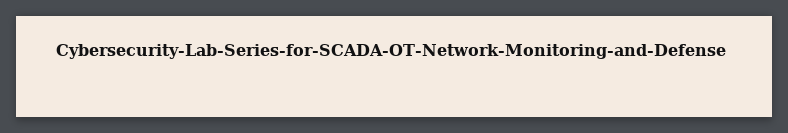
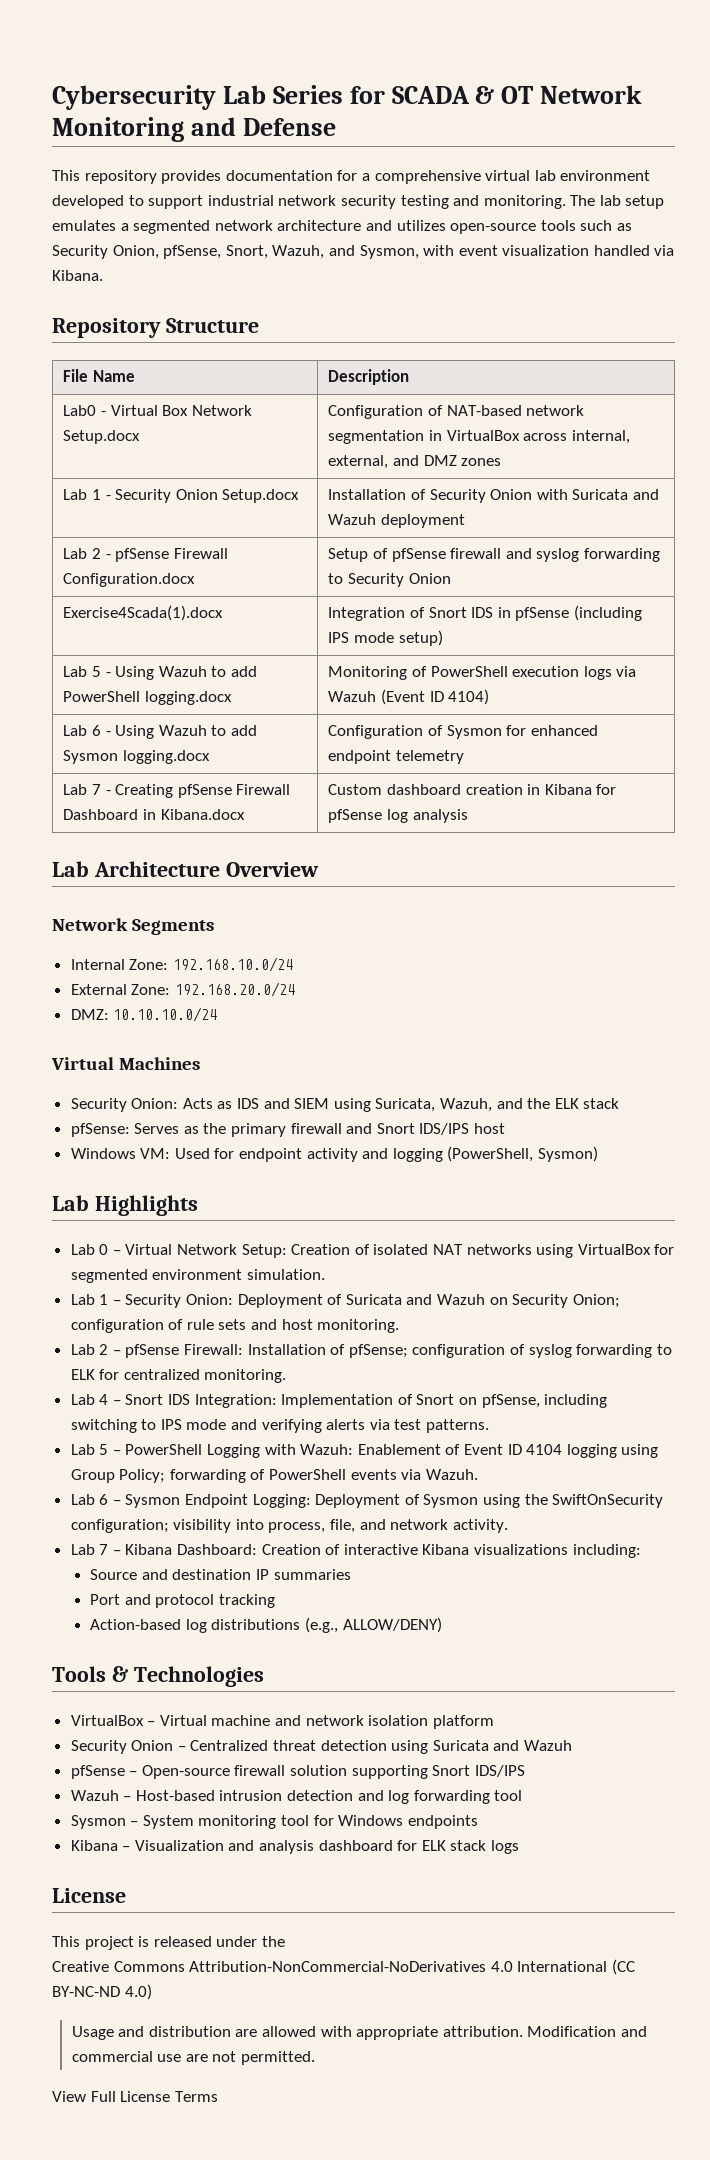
[56,44,726,59] Cybersecurity-Lab-Series-for-SCADA-OT-Network-Monitoring-and-Defense -> [52,85,643,110] [52,117,336,142] [52,170,651,184] [52,195,665,209] [52,220,632,234] [52,245,675,259] [52,270,103,281] [52,318,259,338] [63,369,135,382] [328,369,410,385] [63,405,252,416] [63,430,141,444] [328,405,585,419] [328,430,630,444] [328,455,502,469] [63,489,300,503] [328,489,659,503] [328,514,465,528] [63,548,228,562] [63,573,196,587] [328,548,660,562] [328,573,451,587] [63,605,224,621] [328,605,642,621] [328,630,443,646] [63,666,257,680] [63,691,232,705] [328,666,637,680] [328,689,490,705] [63,725,257,739] [63,750,210,764] [328,725,598,739] [328,750,464,764] [63,784,291,798] [63,809,245,820] [328,784,617,795] [328,809,468,823] [52,861,319,877] [52,918,215,935] [70,957,293,972] [70,982,295,997] [70,1007,218,1022] [51,1057,201,1070] [70,1098,620,1112] [70,1123,506,1137] [70,1146,599,1162] [52,1195,198,1216] [70,1244,675,1258] [70,1269,325,1283] [70,1294,620,1308] [70,1319,400,1333] [70,1344,672,1358] [70,1369,287,1383] [70,1394,608,1408] [70,1419,490,1433] [70,1444,659,1458] [70,1469,478,1483] [70,1494,664,1508] [70,1519,508,1533] [70,1544,641,1558] [90,1569,351,1580] [90,1594,276,1608] [90,1617,442,1633] [52,1666,264,1687] [70,1715,494,1729] [70,1740,573,1754] [70,1765,525,1779] [70,1790,523,1804] [70,1815,478,1829] [70,1840,520,1854] [52,1888,126,1903] [52,1936,285,1950] [52,1959,635,1975] [52,1984,152,2000] [71,2026,647,2040] [71,2051,315,2065] [52,2091,218,2102] Cybersecurity Lab Series for SCADA & OT Network Monitoring and Defense // This repository provides documentation for a comprehensive virtual lab environment developed to support industrial network security testing and monitoring. The lab setup emulates a segmented network architecture and utilizes open-source tools such as Security Onion, pfSense, Snort, Wazuh, and Sysmon, with event visualization handled via Kibana. // Repository Structure // File Name | Description // Lab0 - Virtual Box Network Setup.docx | Configuration of NAT-based network segmentation in VirtualBox across internal, external, and DMZ zones // Lab 1 - Security Onion Setup.docx | Installation of Security Onion with Suricata and Wazuh deployment // Lab 2 - pfSense Firewall Configuration.docx | Setup of pfSense firewall and syslog forwarding to Security Onion // Exercise4Scada(1).docx | Integration of Snort IDS in pfSense (including IPS mode setup) // Lab 5 - Using Wazuh to add PowerShell logging.docx | Monitoring of PowerShell execution logs via Wazuh (Event ID 4104) // Lab 6 - Using Wazuh to add Sysmon logging.docx | Configuration of Sysmon for enhanced endpoint telemetry // Lab 7 - Creating pfSense Firewall Dashboard in Kibana.docx | Custom dashboard creation in Kibana for pfSense log analysis // Lab Architecture Overview // Network Segments // Internal Zone: 192.168.10.0/24 // External Zone: 192.168.20.0/24 // DMZ: 10.10.10.0/24 // Virtual Machines // Security Onion: Acts as IDS and SIEM using Suricata, Wazuh, and the ELK stack // pfSense: Serves as the primary firewall and Snort IDS/IPS host // Windows VM: Used for endpoint activity and logging (PowerShell, Sysmon) // Lab Highlights // Lab 0 – Virtual Network Setup: Creation of isolated NAT networks using VirtualBox for segmented environment simulation. // Lab 1 – Security Onion: Deployment of Suricata and Wazuh on Security Onion; configuration of rule sets and host monitoring. // Lab 2 – pfSense Firewall: Installation of pfSense; configuration of syslog forwarding to ELK for centralized monitoring. // Lab 4 – Snort IDS Integration: Implementation of Snort on pfSense, including switching to IPS mode and verifying alerts via test patterns. // Lab 5 – PowerShell Logging with Wazuh: Enablement of Event ID 4104 logging using Group Policy; forwarding of PowerShell events via Wazuh. // Lab 6 – Sysmon Endpoint Logging: Deployment of Sysmon using the SwiftOnSecurity configuration; visibility into process, file, and network activity. // Lab 7 – Kibana Dashboard: Creation of interactive Kibana visualizations including: // Source and destination IP summaries // Port and protocol tracking // Action-based log distributions (e.g., ALLOW/DENY) // Tools & Technologies // VirtualBox – Virtual machine and network isolation platform // Security Onion – Centralized threat detection using Suricata and Wazuh // pfSense – Open-source firewall solution supporting Snort IDS/IPS // Wazuh – Host-based intrusion detection and log forwarding tool // Sysmon – System monitoring tool for Windows endpoints // Kibana – Visualization and analysis dashboard for ELK stack logs // License // This project is released under the // Creative Commons Attribution-NonCommercial-NoDerivatives 4.0 International (CC BY-NC-ND 4.0) // Usage and distribution are allowed with appropriate attribution. Modification and commercial use are not permitted. // View Full License Terms

